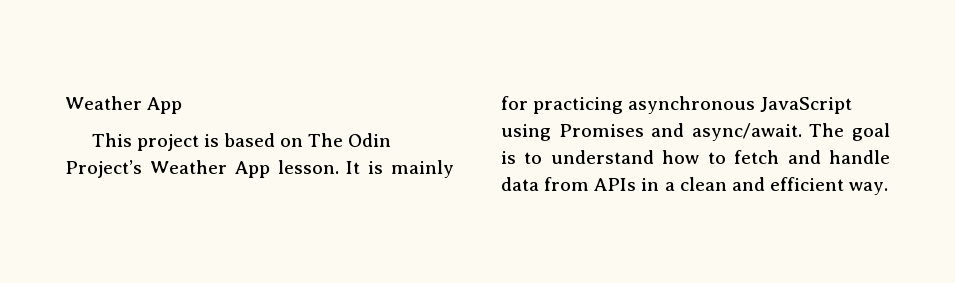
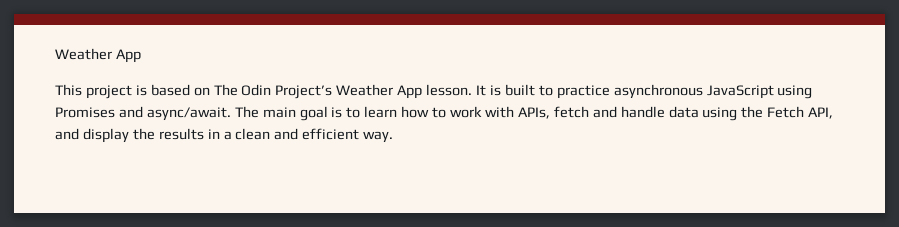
[391,160,454,178] [501,96,624,114] mainly for practicing -> [504,84,610,99] built to practice
(845, 130) none -> [262,107,296,118] main
[550,150,654,164] understand -> [364,106,398,118] learn
(726, 158) none -> [450,106,550,119] work with APIs,
[544,177,637,191] from APIs -> [702,106,834,121] [55,128,204,143] using the Fetch API, and display the results

